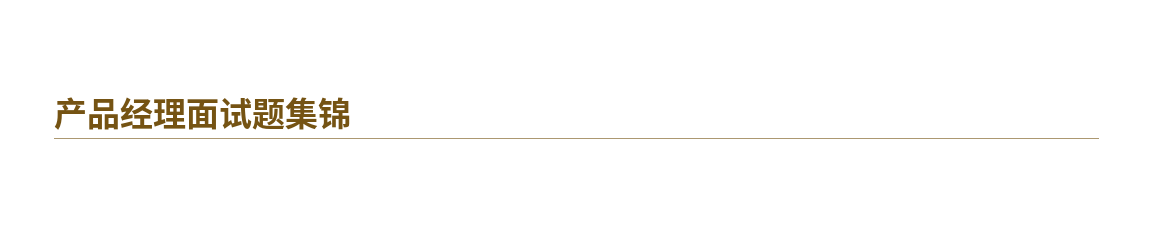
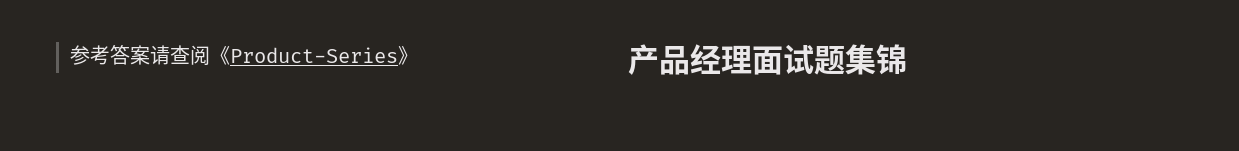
(54, 113) none -> [70,45,419,65] 参考答案请查阅《Product-Series》 //

